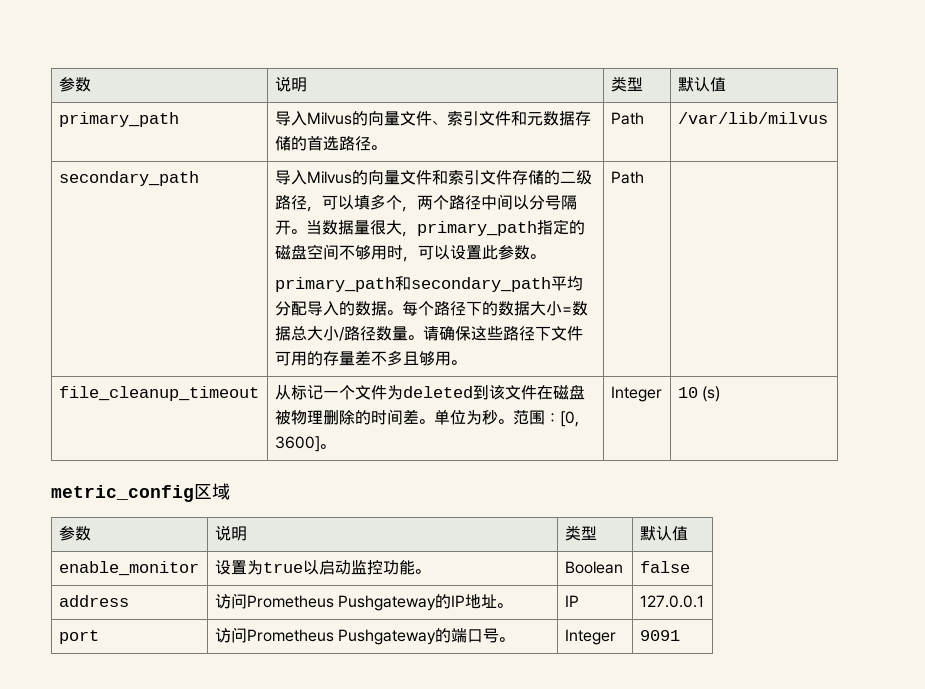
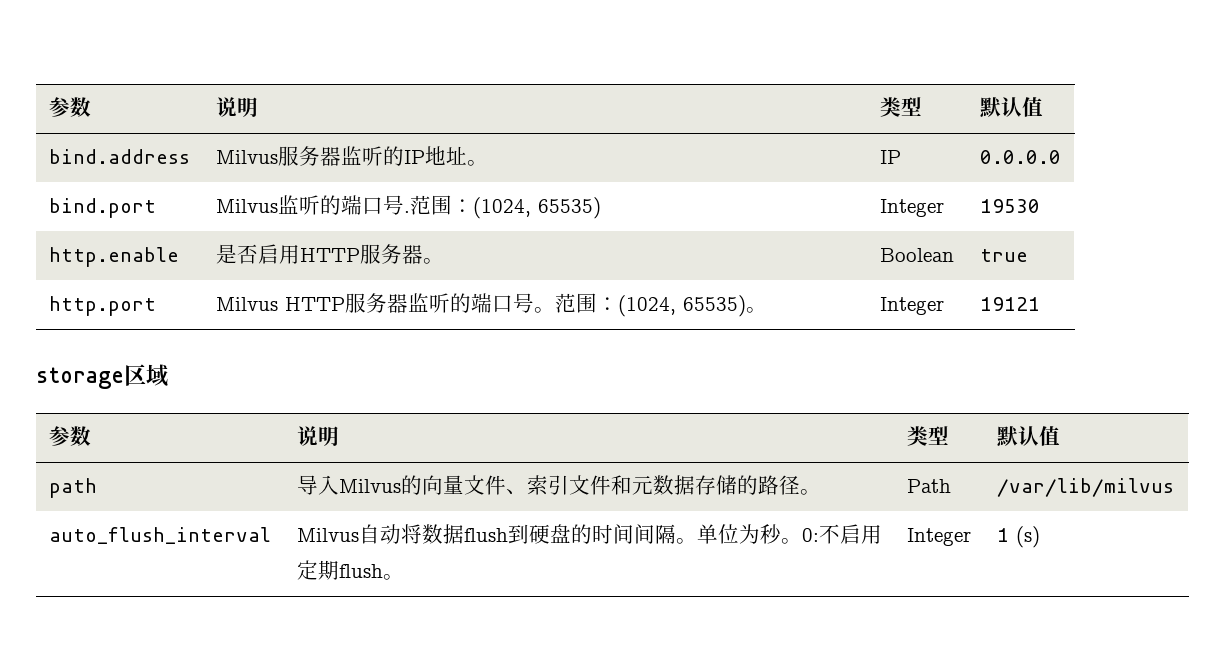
[58,77,91,92] [274,76,307,92] [610,76,643,92] [677,77,726,92] [58,112,179,127] 参数 | 说明 | 类型 | 默认值 // primary_path -> [48,97,91,117] [215,97,258,117] [879,97,922,117] [979,97,1043,118] [48,149,190,164] [215,146,488,166] [879,150,901,164] [979,150,1061,164] [48,198,156,218] [215,195,601,219] [879,199,944,217] [979,199,1040,213] [48,247,179,267] [215,244,444,264] [879,248,954,262] [979,249,1028,262] [48,296,156,316] [215,293,767,317] [879,297,944,315] [979,297,1040,311] [36,364,168,389] [48,426,91,446] [296,426,339,446] [906,426,949,446] [996,426,1060,447] [48,478,97,498] 参数 | 说明 | 类型 | 默认值 // bind.address | Milvus服务器监听的IP地址。 | IP | 0.0.0.0 // bind.port | Milvus监听的端口号.范围：(1024, 65535) | Integer | 19530 // http.enable | 是否启用HTTP服务器。 | Boolean | true // http.port | Milvus HTTP服务器监听的端口号。范围：(1024, 65535)。 | Integer | 19121 // storage区域 // 参数 | 说明 | 类型 | 默认值 // path
[306,136,339,151] 首选 -> (758, 485) none
[58,171,199,186] [274,170,592,185] [274,194,577,212] [274,219,585,237] [274,244,545,262] [274,276,583,292] [274,301,588,316] [274,326,583,341] [274,350,466,366] [610,171,644,184] [58,386,259,401] [274,385,585,400] [274,409,579,427] [274,436,335,452] [610,386,662,402] [677,387,698,398] secondary_path | 导入Milvus的向量文件和索引文件存储的二级路径，可以填多个，两个路径中间以分号隔开。当数据量很大，primary_path指定的磁盘空间不够用时，可以设置此参数。 // primary_path和secondary_path平均分配导入的数据。每个路径下的数据大小=数据总大小/路径数量。请确保这些路径下文件可用的存量差不多且够用。 | Path | // file_cleanup_timeout | 从标记一个文件为deleted到该文件在磁盘被物理删除的时间差。单位为秒。范围：[0, 3600]。 | Integer | 10 -> [48,527,271,544] [296,524,882,544] [296,560,404,580] [906,528,971,546] [996,528,1009,542] auto_flush_interval | Milvus自动将数据flush到硬盘的时间间隔。单位为秒。0:不启用定期flush。 | Integer | 1
[51,483,230,502] [58,526,91,541] [214,525,247,541] [564,525,597,541] [639,526,688,541] [58,561,199,576] [214,560,430,575] [564,561,623,574] [639,561,690,573] [58,595,129,607] [214,593,512,611] [564,595,579,607] [639,595,704,608] [58,630,99,644] [214,627,514,645] [564,629,616,645] [639,630,680,641] // metric_config区域 // 参数 | 说明 | 类型 | 默认值 // enable_monitor | 设置为true以启动监控功能。 | Boolean | false // address | 访问Prometheus Pushgateway的IP地址。 | IP | 127.0.0.1 // port | 访问Prometheus Pushgateway的端口号。 | Integer | 9091 -> (1040, 537) none

